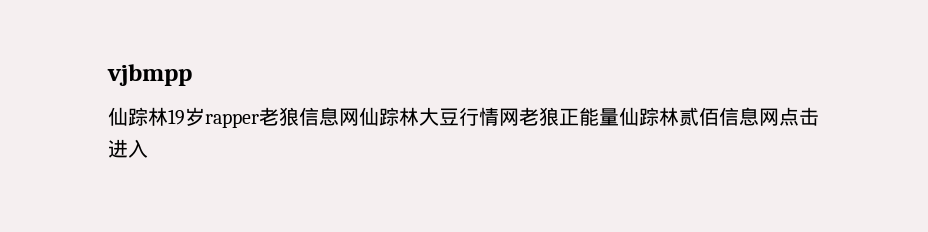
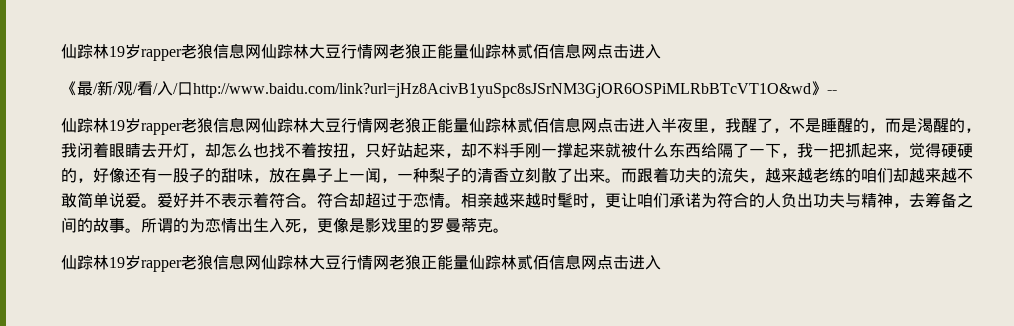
[107,64,192,86] vjbmpp -> [61,43,661,61] [61,80,837,98] [61,117,981,135] [61,142,973,158] [61,167,973,183] [61,192,973,208] [61,217,509,233] 仙踪林19岁rapper老狼信息网仙踪林大豆行情网老狼正能量仙踪林贰佰信息网点击进入 // 《最/新/观/看/入/口http://www.baidu.com/link?url=jHz8AcivB1yuSpc8sJSrNM3GjOR6OSPiMLRbBTcVT1O&wd》-- // 仙踪林19岁rapper老狼信息网仙踪林大豆行情网老狼正能量仙踪林贰佰信息网点击进入半夜里，我醒了，不是睡醒的，而是渴醒的，我闭着眼睛去开灯，却怎么也找不着按扭，只好站起来，却不料手刚一撑起来就被什么东西给隔了一下，我一把抓起来，觉得硬硬的，好像还有一股子的甜味，放在鼻子上一闻，一种梨子的清香立刻散了出来。而跟着功夫的流失，越来越老练的咱们却越来越不敢简单说爱。爱好并不表示着符合。符合却超过于恋情。相亲越来越时髦时，更让咱们承诺为符合的人负出功夫与精神，去筹备之间的故事。所谓的为恋情出生入死，更像是影戏里的罗曼蒂克。

